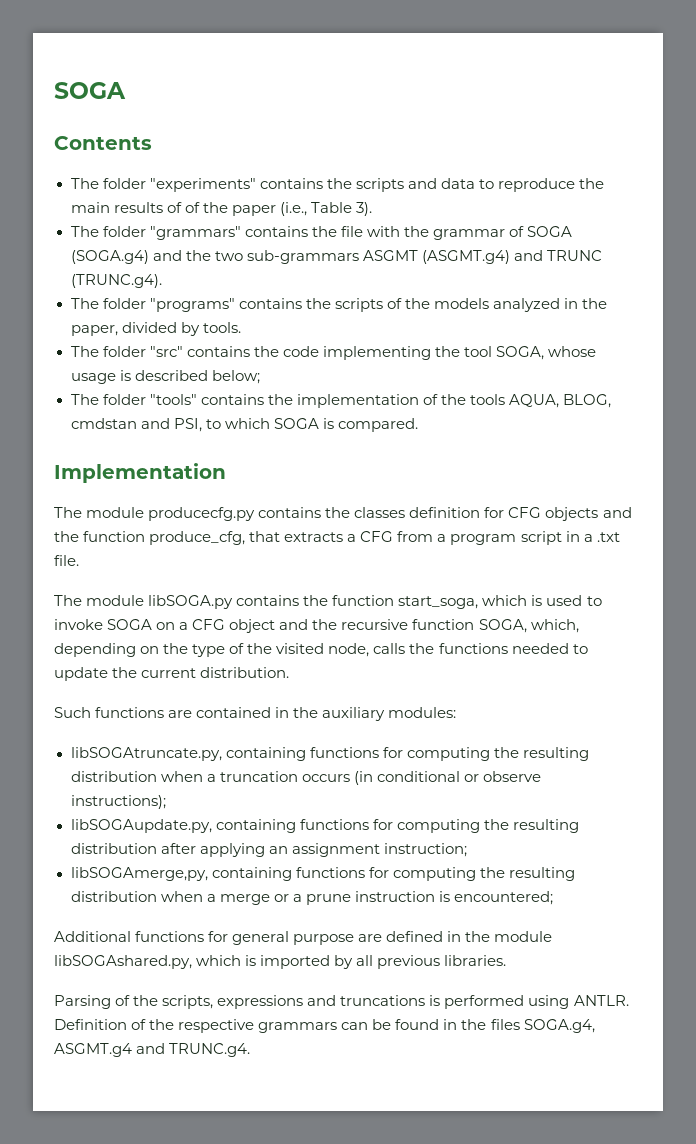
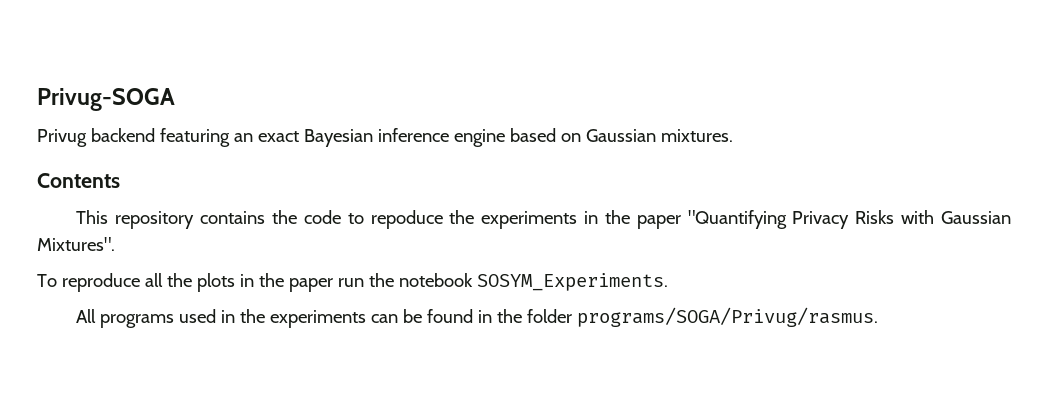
[54,82,126,99] [54,136,152,150] [70,178,604,192] [70,202,372,216] [70,226,572,240] [70,250,602,264] [70,274,162,288] [70,298,608,312] [70,322,241,336] [70,346,596,360] [70,370,260,384] [70,394,611,408] [70,418,418,432] [54,463,226,483] [54,507,632,521] [54,531,620,545] [54,555,79,566] [54,595,602,609] [54,619,579,633] [54,643,588,657] [54,667,290,681] [54,707,457,721] [70,747,589,761] [70,771,541,785] [70,795,166,809] [70,819,579,833] [70,843,467,857] [70,867,575,881] [70,891,553,905] [54,931,553,945] [54,955,507,969] [54,995,629,1009] [54,1019,338,1033] SOGA // Contents // The folder "experiments" contains the scripts and data to reproduce the main results of of the paper (i.e., Table 3). // The folder "grammars" contains the file with the grammar of SOGA (SOGA.g4) and the two sub-grammars ASGMT (ASGMT.g4) and TRUNC (TRUNC.g4). // The folder "programs" contains the scripts of the models analyzed in the paper, divided by tools. // The folder "src" contains the code implementing the tool SOGA, whose usage is described below; // The folder "tools" contains the implementation of the tools AQUA, BLOG, cmdstan and PSI, to which SOGA is compared. // Implementation // The module producecfg.py contains the classes definition for CFG objects and the function produce_cfg, that extracts a CFG from a program script in a .txt file. // The module libSOGA.py contains the function start_soga, which is used to invoke SOGA on a CFG object and the recursive function SOGA, which, depending on the type of the visited node, calls the functions needed to update the current distribution. // Such functions are contained in the auxiliary modules: // libSOGAtruncate.py, containing functions for computing the resulting distribution when a truncation occurs (in conditional or observe instructions); // libSOGAupdate.py, containing functions for computing the resulting distribution after applying an assignment instruction; // libSOGAmerge,py, containing functions for computing the resulting distribution when a merge or a prune instruction is encountered; // Additional functions for general purpose are defined in the module libSOGAshared.py, which is imported by all previous libraries. // Parsing of the scripts, expressions and truncations is performed using ANTLR. Definition of the respective grammars -> [37,88,175,111] [37,128,733,147] [37,173,120,188] [76,210,1012,229] [37,237,115,251] [37,273,668,292] [76,309,367,328] Privug-SOGA // Privug backend featuring an exact Bayesian inference engine based on Gaussian mixtures. // Contents // This repository contains the code to repoduce the experiments in the paper "Quantifying Privacy Risks with Gaussian Mixtures". // To reproduce all the plots in the paper run the notebook SOSYM_Experiments. // All programs used in the experiments
[490,1019,595,1033] [54,1043,251,1057] files SOGA.g4, ASGMT.g4 and TRUNC.g4. -> [527,307,879,327] folder programs/SOGA/Privug/rasmus.

